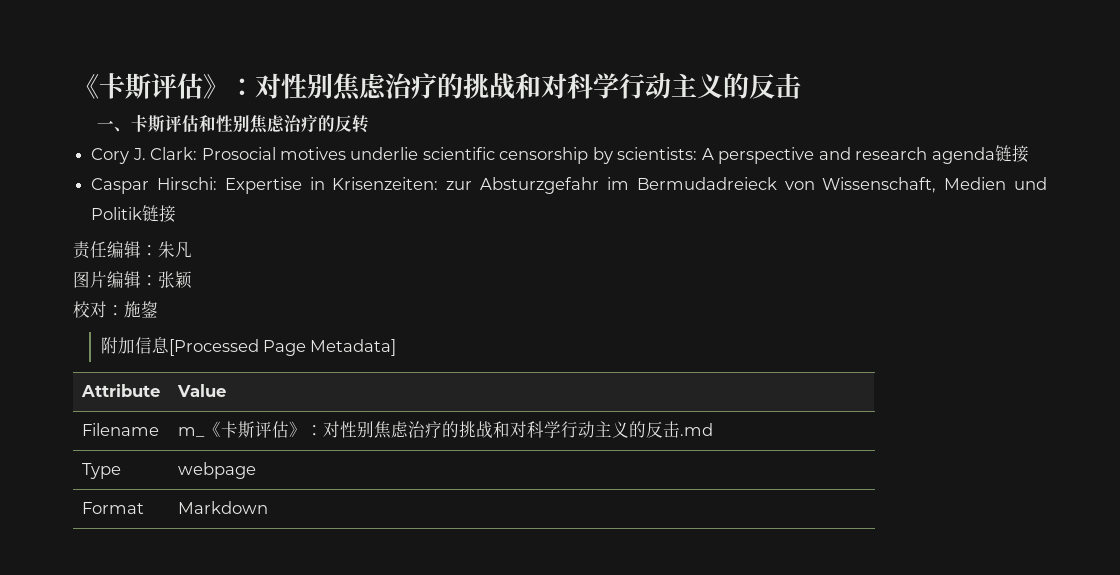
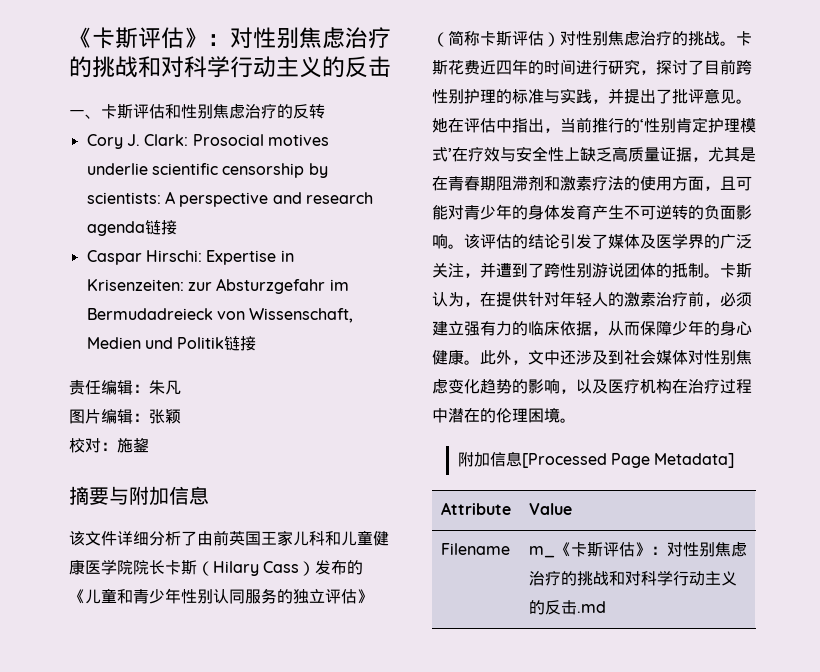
(158, 309) none -> [69,486,209,506] [69,530,389,546] [69,559,364,576] [69,588,373,604] [432,30,752,47] [432,59,752,75] [432,88,752,104] [432,117,756,133] [432,146,756,162] [432,175,752,191] [432,204,752,220] [432,233,752,249] [432,262,752,278] [432,291,752,307] [432,320,752,336] [432,349,752,365] [432,378,752,394] [432,407,576,423] // 摘要与附加信息 // 该文件详细分析了由前英国王家儿科和儿童健康医学院院长卡斯（Hilary Cass）发布的《儿童和青少年性别认同服务的独立评估》（简称卡斯评估）对性别焦虑治疗的挑战。卡斯花费近四年的时间进行研究，探讨了目前跨性别护理的标准与实践，并提出了批评意见。她在评估中指出，当前推行的‘性别肯定护理模式’在疗效与安全性上缺乏高质量证据，尤其是在青春期阻滞剂和激素疗法的使用方面，且可能对青少年的身体发育产生不可逆转的负面影响。该评估的结论引发了媒体及医学界的广泛关注，并遭到了跨性别游说团体的抵制。卡斯认为，在提供针对年轻人的激素治疗前，必须建立强有力的临床依据，从而保障少年的身心健康。此外，文中还涉及到社会媒体对性别焦虑变化趋势的影响，以及医疗机构在治疗过程中潜在的伦理困境。
[81,463,121,479] [177,462,256,479] [81,502,144,514] [177,501,268,514] // Type | webpage // Format | Markdown -> (606, 607) none

